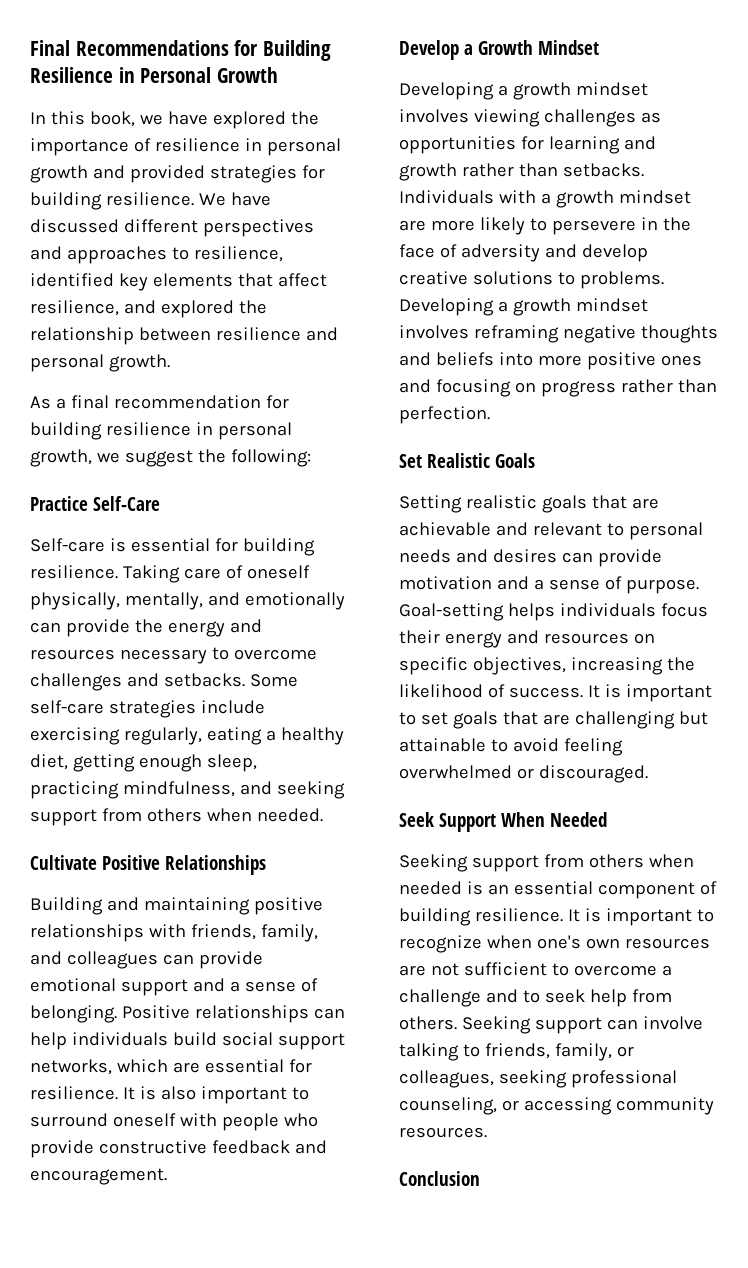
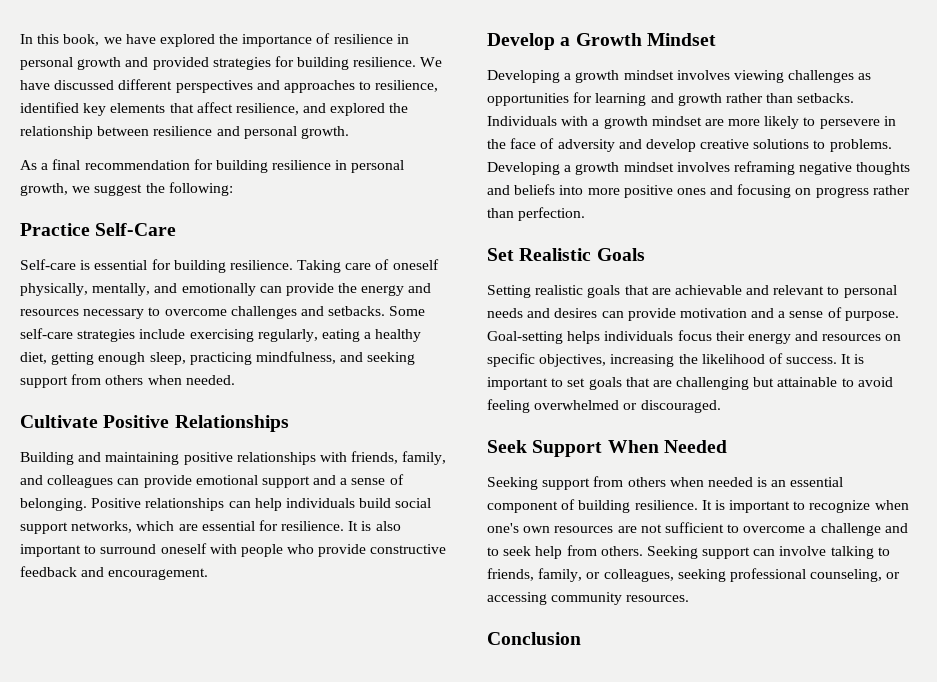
[30,40,331,61] [30,67,278,83] Final Recommendations for Building Resilience in Personal Growth // -> (20, 39) none

